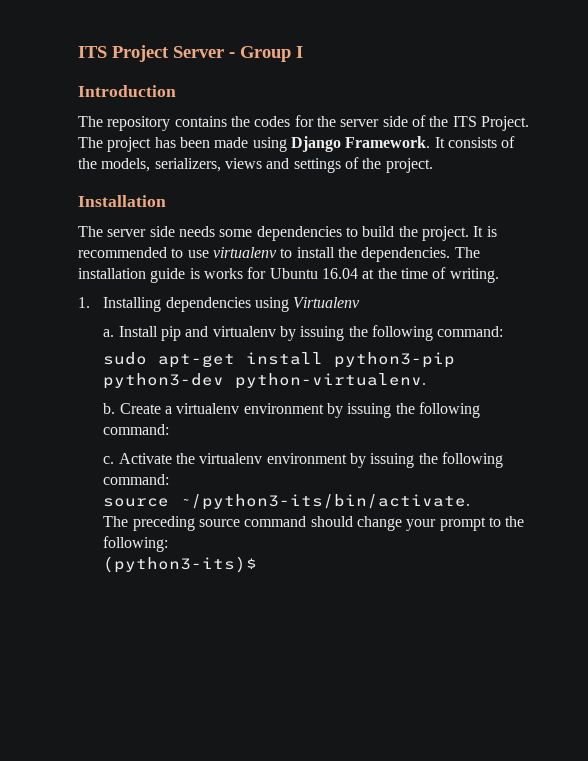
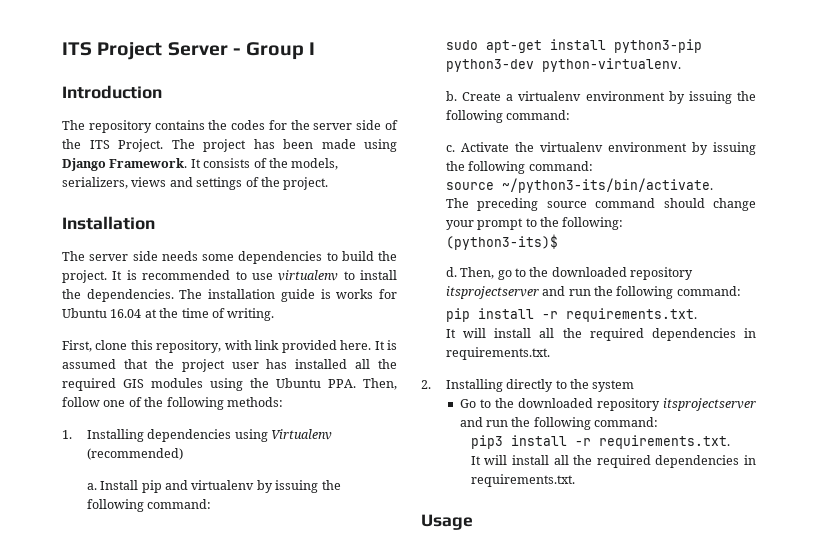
(499, 275) none -> [62,340,398,353] [62,359,397,372] [62,378,397,391] [62,397,283,410] // First, clone this repository, with link provided here. It is assumed that the project user has installed all the required GIS modules using the Ubuntu PPA. Then, follow one of the following methods:
(361, 302) none -> [86,448,183,460] (recommended)
(258, 564) none -> [445,267,694,280] [445,286,741,299] [445,308,697,322] [445,328,756,341] [445,347,550,360] [421,379,635,392] [459,398,756,411] [459,417,659,430] [470,435,730,449] [470,455,756,468] [470,474,575,487] [421,514,473,530] // d. Then, go to the downloaded repository itsprojectserver and run the following command: // pip install -r requirements.txt. // It will install all the required dependencies in requirements.txt. // 2. Installing directly to the system // Go to the downloaded repository itsprojectserver and run the following command: // pip3 install -r requirements.txt. // It will install all the required dependencies in requirements.txt. // Usage

